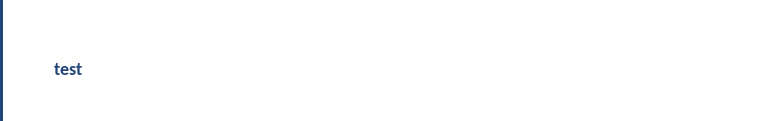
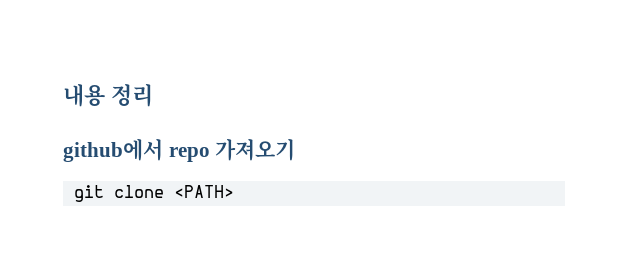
[54,63,82,75] test -> [63,84,153,107] [63,138,296,162] [73,185,234,202] 내용 정리 // github에서 repo 가져오기 // git clone <PATH>

